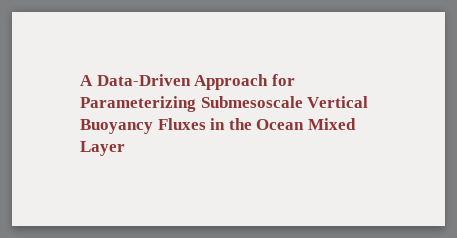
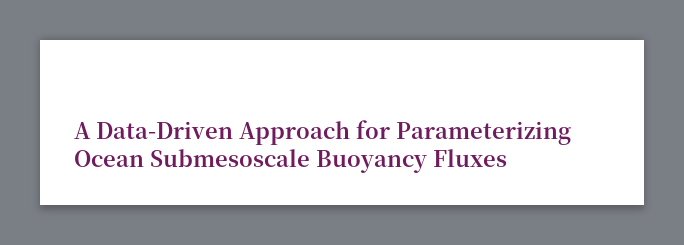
[200,96,369,108] [80,118,356,134] [80,141,125,156] Submesoscale Vertical Buoyancy Fluxes in the Ocean Mixed Layer -> [74,149,507,173] Ocean Submesoscale Buoyancy Fluxes

